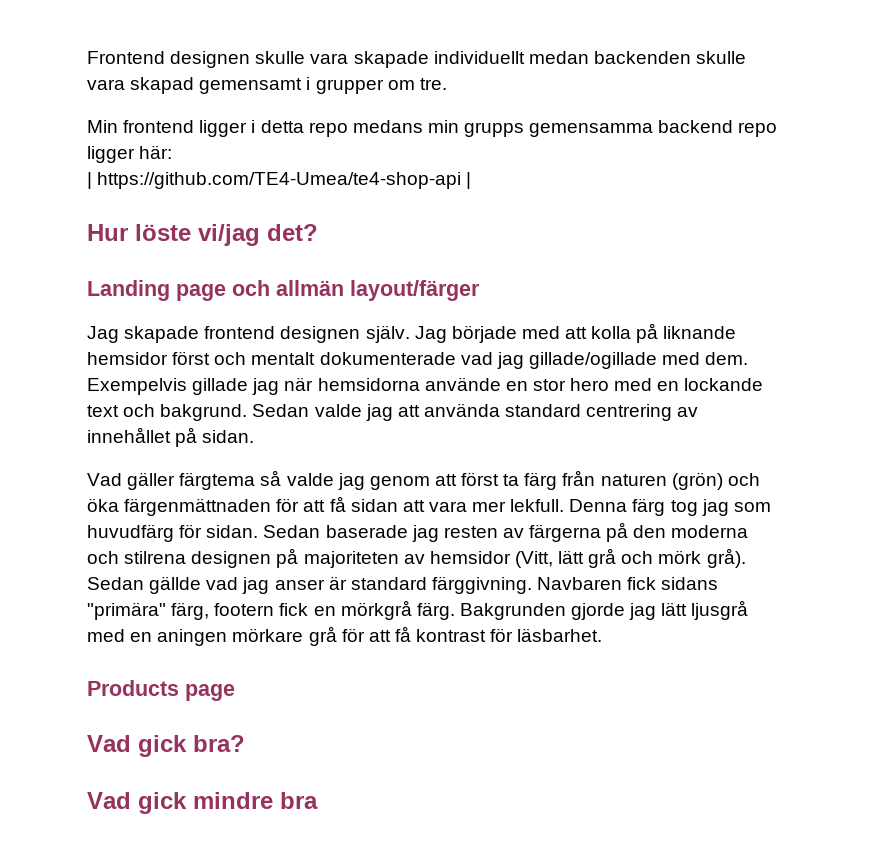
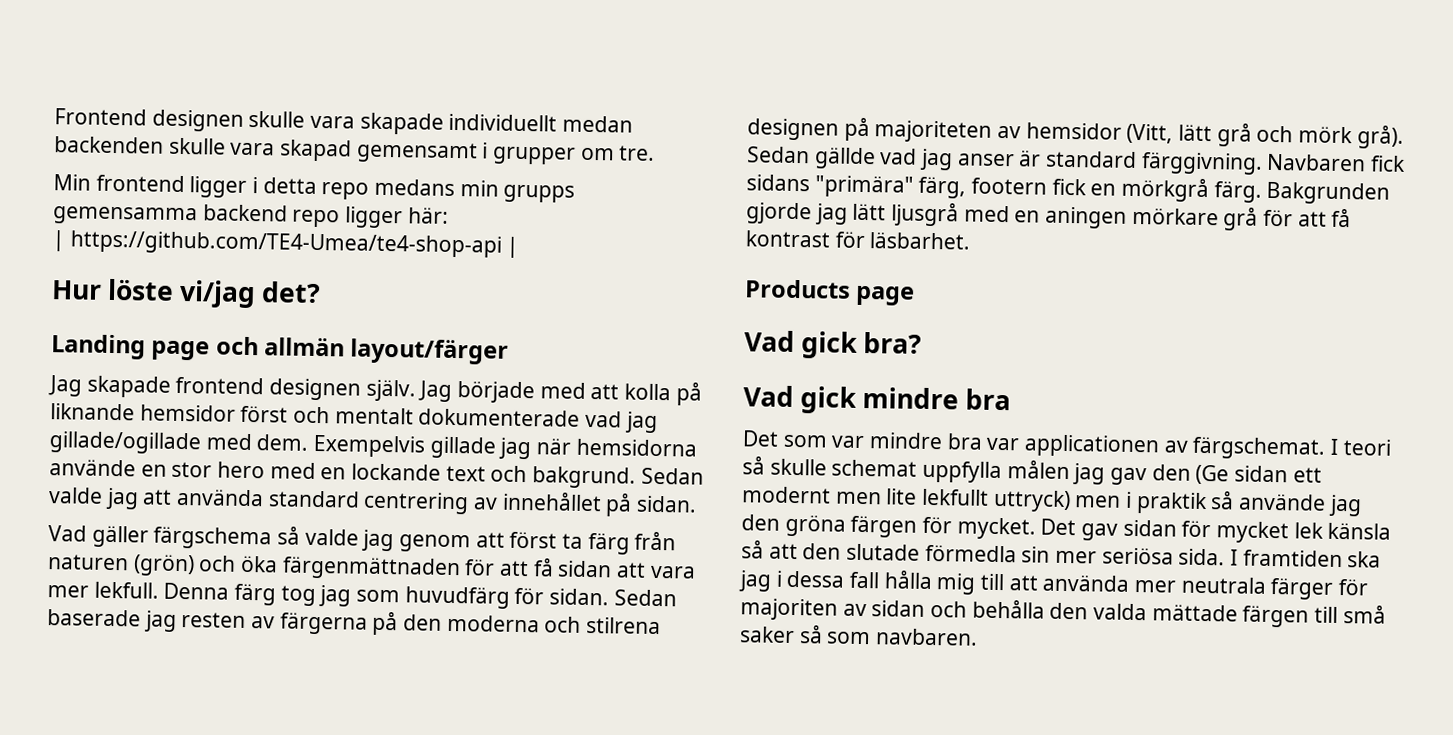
[179,472,256,490] färgtema -> [153,526,273,550] färgschema
(318, 800) none -> [742,430,1392,460] [742,456,1322,486] [742,486,1362,517] [741,514,1392,544] [741,540,1382,568] [738,570,1369,600] [740,598,1386,628] [739,625,979,646] // Det som var mindre bra var applicationen av färgschemat. I teori så skulle schemat uppfylla målen jag gav den (Ge sidan ett modernt men lite lekfullt uttryck) men i praktik så använde jag den gröna färgen för mycket. Det gav sidan för mycket lek känsla så att den slutade förmedla sin mer seriösa sida. I framtiden ska jag i dessa fall hålla mig till att använda mer neutrala färger för majoriten av sidan och behålla den valda mättade färgen till små saker så som navbaren.

